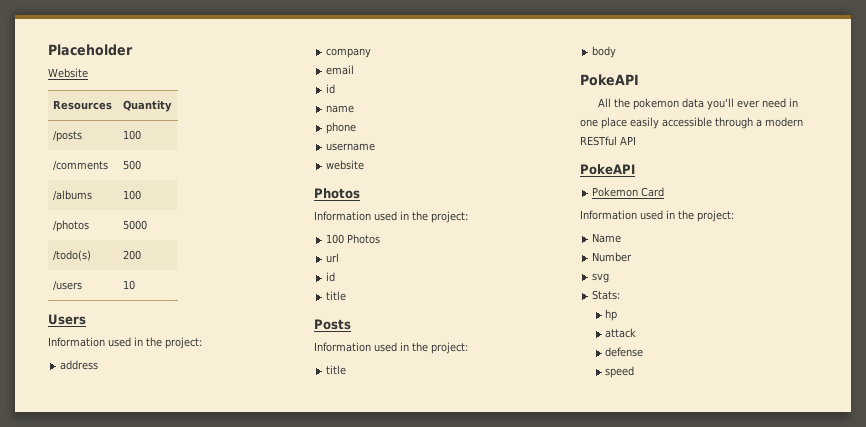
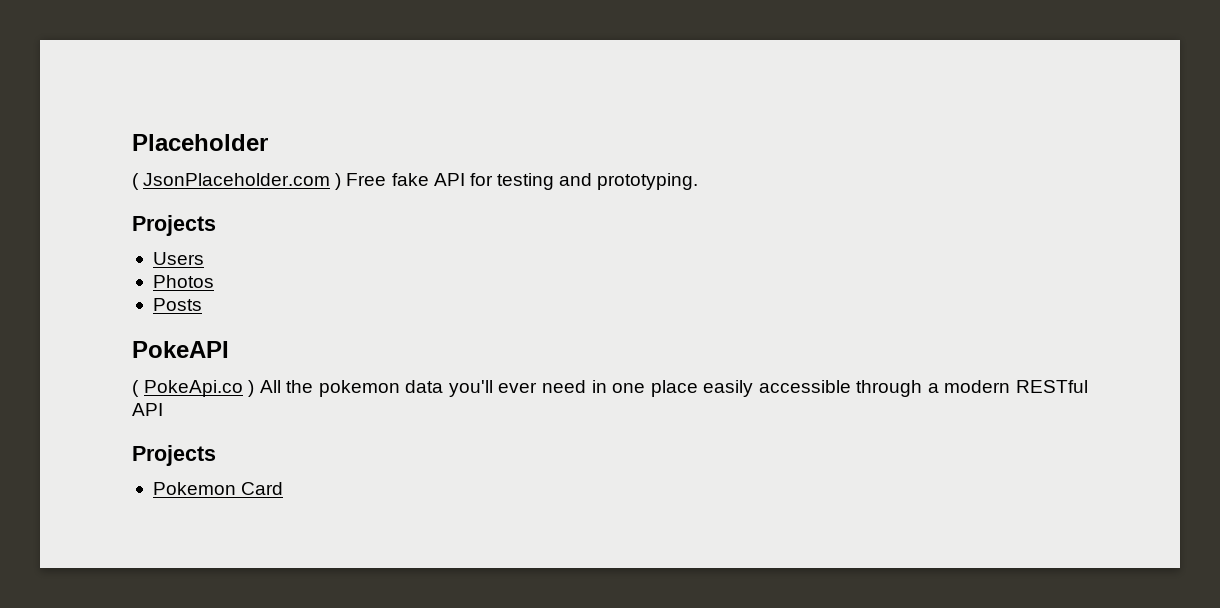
[48,68,88,78] [53,100,113,110] [123,100,173,112] [53,130,83,142] [123,130,142,140] [53,160,109,171] [123,160,142,170] [53,190,93,201] [123,190,142,200] [53,220,90,232] [123,220,148,230] [53,250,92,261] [123,250,142,260] [53,280,83,291] [123,280,136,290] [48,314,86,325] [48,337,202,349] [60,360,99,370] [326,48,372,58] [326,65,355,75] [326,84,336,94] [326,105,355,113] [326,122,357,134] [326,143,376,151] [326,160,365,170] [314,188,360,199] [314,211,468,223] [326,234,381,244] [326,253,340,263] [326,272,336,282] [326,291,347,301] [314,319,351,330] [314,342,468,354] [326,365,347,375] [592,46,617,58] [580,74,639,86] Website // Resources | Quantity // /posts | 100 // /comments | 500 // /albums | 100 // /photos | 5000 // /todo(s) | 200 // /users | 10 // Users // Information used in the project: // address // company // email // id // name // phone // username // website // Photos // Information used in the project: // 100 Photos // url // id // title // Posts // Information used in the project: // title // body // PokeAPI // -> [132,173,699,190] [132,215,216,236] [152,252,204,265] [152,275,214,288] [152,298,202,311] [132,341,229,358] [132,380,255,397] ( JsonPlaceholder.com ) Free fake API for testing and prototyping. // Projects // Users // Photos // Posts // PokeAPI // ( PokeApi.co )
[580,164,635,175] PokeAPI -> [132,445,216,466] Projects
[580,210,734,222] [592,233,622,243] [592,252,633,262] [592,273,610,283] [592,290,621,300] [605,309,618,321] [605,328,637,338] [605,347,644,357] [605,366,635,378] // Information used in the project: // Name // Number // svg // Stats: // hp // attack // defense // speed -> (284, 488) none

